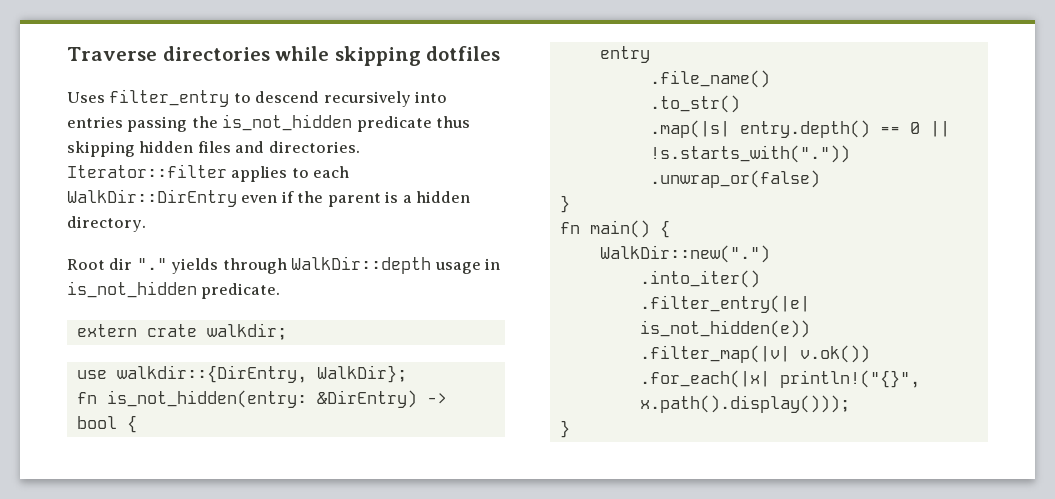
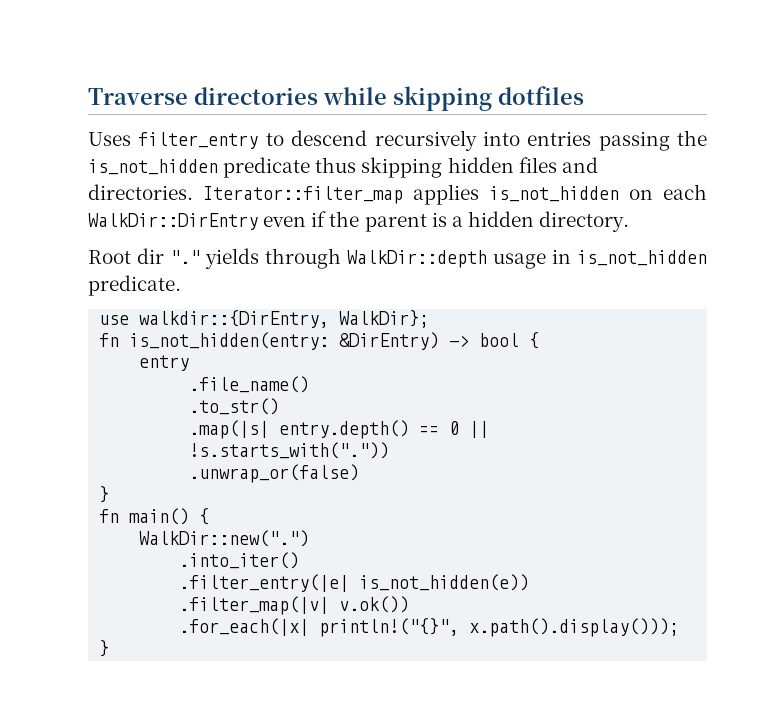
[67,164,309,182] Iterator::filter applies to -> [203,184,653,205] Iterator::filter_map applies is_not_hidden on
[76,323,287,340] // extern crate walkdir; -> (181, 285) none

